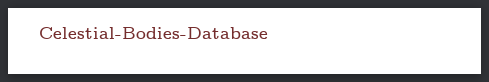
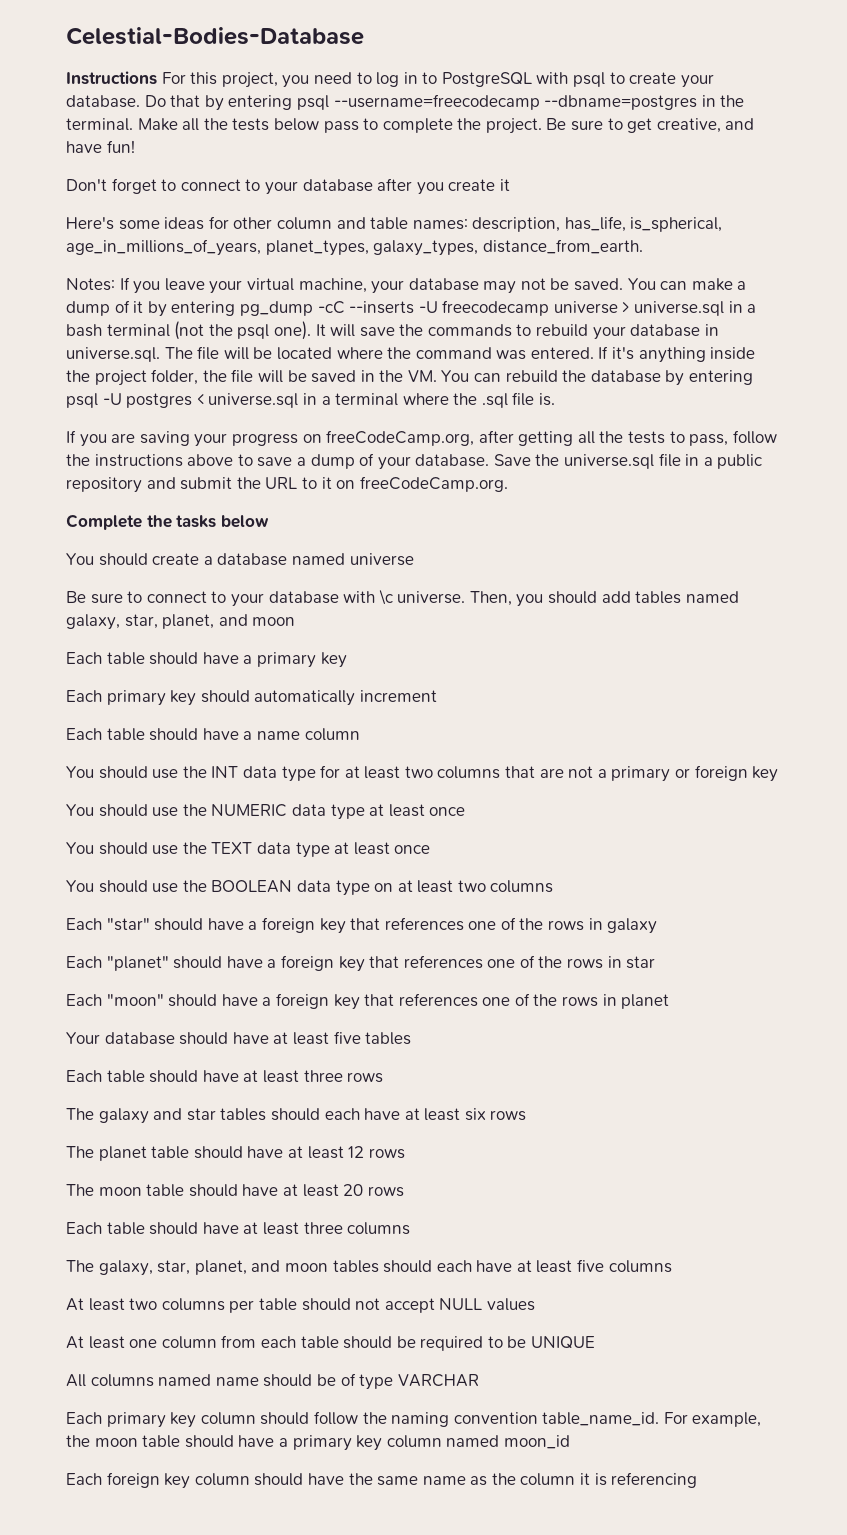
(268, 33) none -> [66,71,714,88] [66,94,745,111] [66,118,755,134] [66,140,135,153] [66,178,510,195] [66,216,723,232] [66,239,643,256] [66,277,747,294] [66,300,757,317] [66,321,719,340] [66,346,756,363] [66,369,754,386] [66,392,556,408] [66,430,777,447] [66,453,763,470] [66,476,508,493] [66,514,269,530] [66,553,414,566] [66,589,739,607] [66,614,296,630] [66,652,347,668] [66,690,437,706] [66,728,360,741] [66,765,779,782] [66,804,466,820] [66,842,431,858] [66,880,554,896] [66,917,658,934] [66,955,656,972] [66,993,670,1010] [66,1031,412,1045] [66,1070,384,1083] [66,1108,527,1124] [66,1146,405,1161] [66,1184,404,1197] [66,1222,411,1235] [66,1259,672,1276] [66,1298,535,1313] [66,1335,596,1351] [66,1373,479,1390] [66,1411,762,1428] [66,1435,570,1451] [66,1472,698,1489] // Instructions For this project, you need to log in to PostgreSQL with psql to create your database. Do that by entering psql --username=freecodecamp --dbname=postgres in the terminal. Make all the tests below pass to complete the project. Be sure to get creative, and have fun! // Don't forget to connect to your database after you create it // Here's some ideas for other column and table names: description, has_life, is_spherical, age_in_millions_of_years, planet_types, galaxy_types, distance_from_earth. // Notes: If you leave your virtual machine, your database may not be saved. You can make a dump of it by entering pg_dump -cC --inserts -U freecodecamp universe > universe.sql in a bash terminal (not the psql one). It will save the commands to rebuild your database in universe.sql. The file will be located where the command was entered. If it's anything inside the project folder, the file will be saved in the VM. You can rebuild the database by entering psql -U postgres < universe.sql in a terminal where the .sql file is. // If you are saving your progress on freeCodeCamp.org, after getting all the tests to pass, follow the instructions above to save a dump of your database. Save the universe.sql file in a public repository and submit the URL to it on freeCodeCamp.org. // Complete the tasks below // You should create a database named universe // Be sure to connect to your database with \c universe. Then, you should add tables named galaxy, star, planet, and moon // Each table should have a primary key // Each primary key should automatically increment // Each table should have a name column // You should use the INT data type for at least two columns that are not a primary or foreign key // You should use the NUMERIC data type at least once // You should use the TEXT data type at least once // You should use the BOOLEAN data type on at least two columns // Each "star" should have a foreign key that references one of the rows in galaxy // Each "planet" should have a foreign key that references one of the rows in star // Each "moon" should have a foreign key that references one of the rows in planet // Your database should have at least five tables // Each table should have at least three rows // The galaxy and star tables should each have at least six rows // The planet table should have at least 12 rows // The moon table should have at least 20 rows // Each table should have at least three columns // The galaxy, star, planet, and moon tables should each have at least five columns // At least two columns per table should not accept NULL values // At least one column from each table should be required to be UNIQUE // All columns named name should be of type VARCHAR // Each primary key column should follow the naming convention table_name_id. For example, the moon table should have a primary key column named moon_id // Each foreign key column should have the same name as the column it is referencing

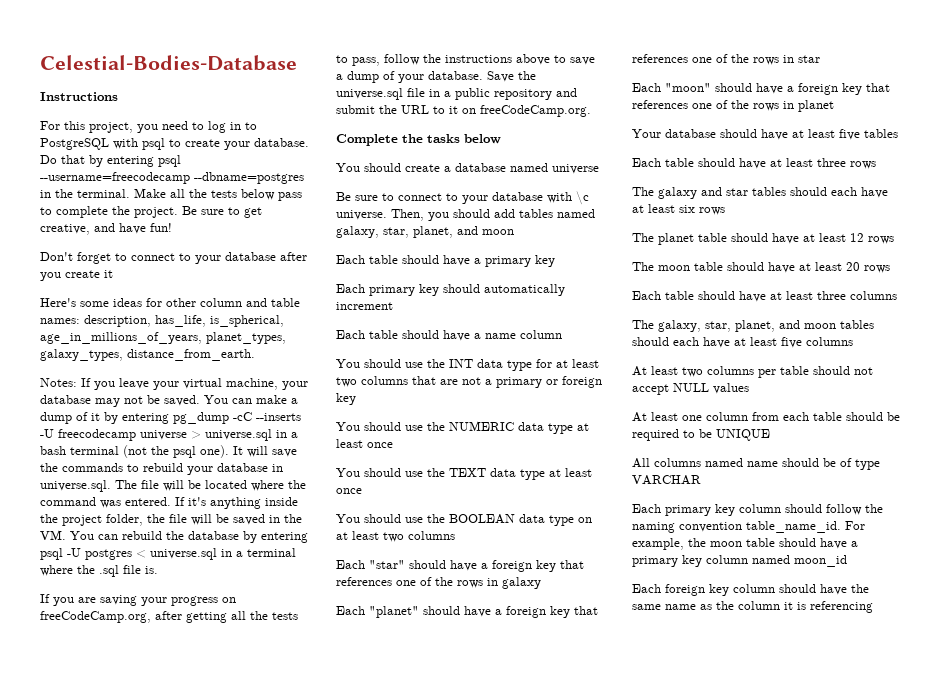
(157, 78) none -> (118, 96) //

